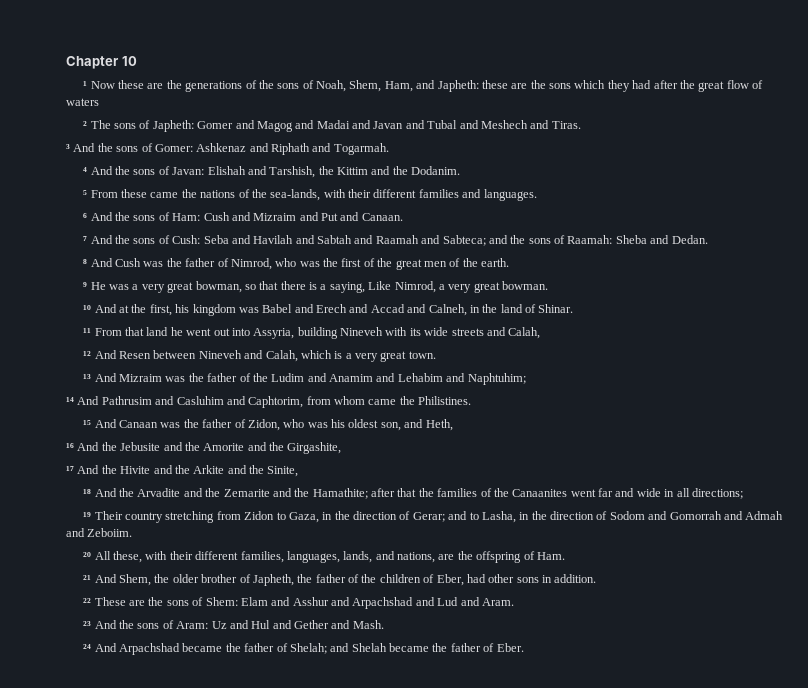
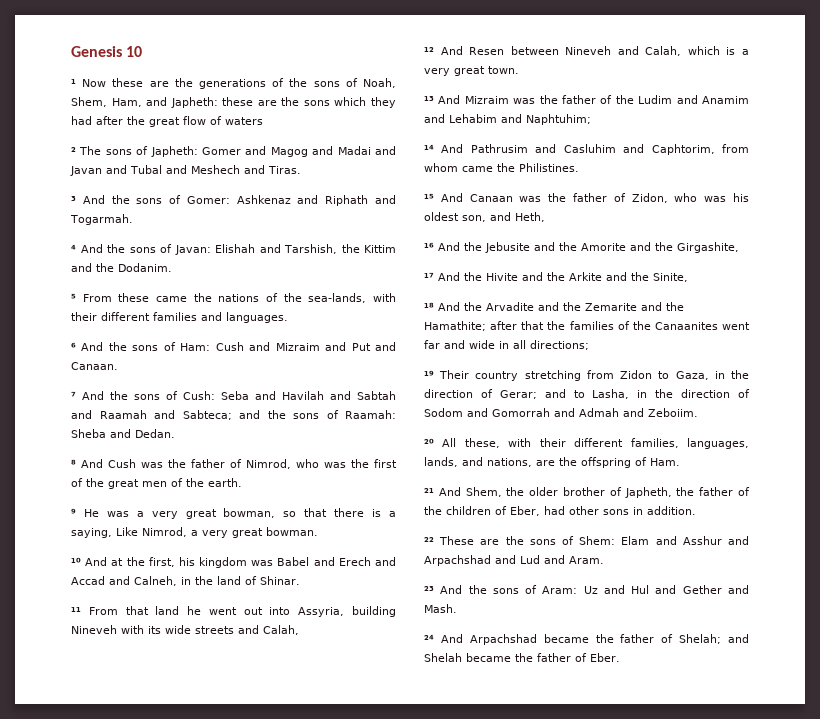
[66,56,119,69] Chapter -> [71,46,122,57] Genesis

